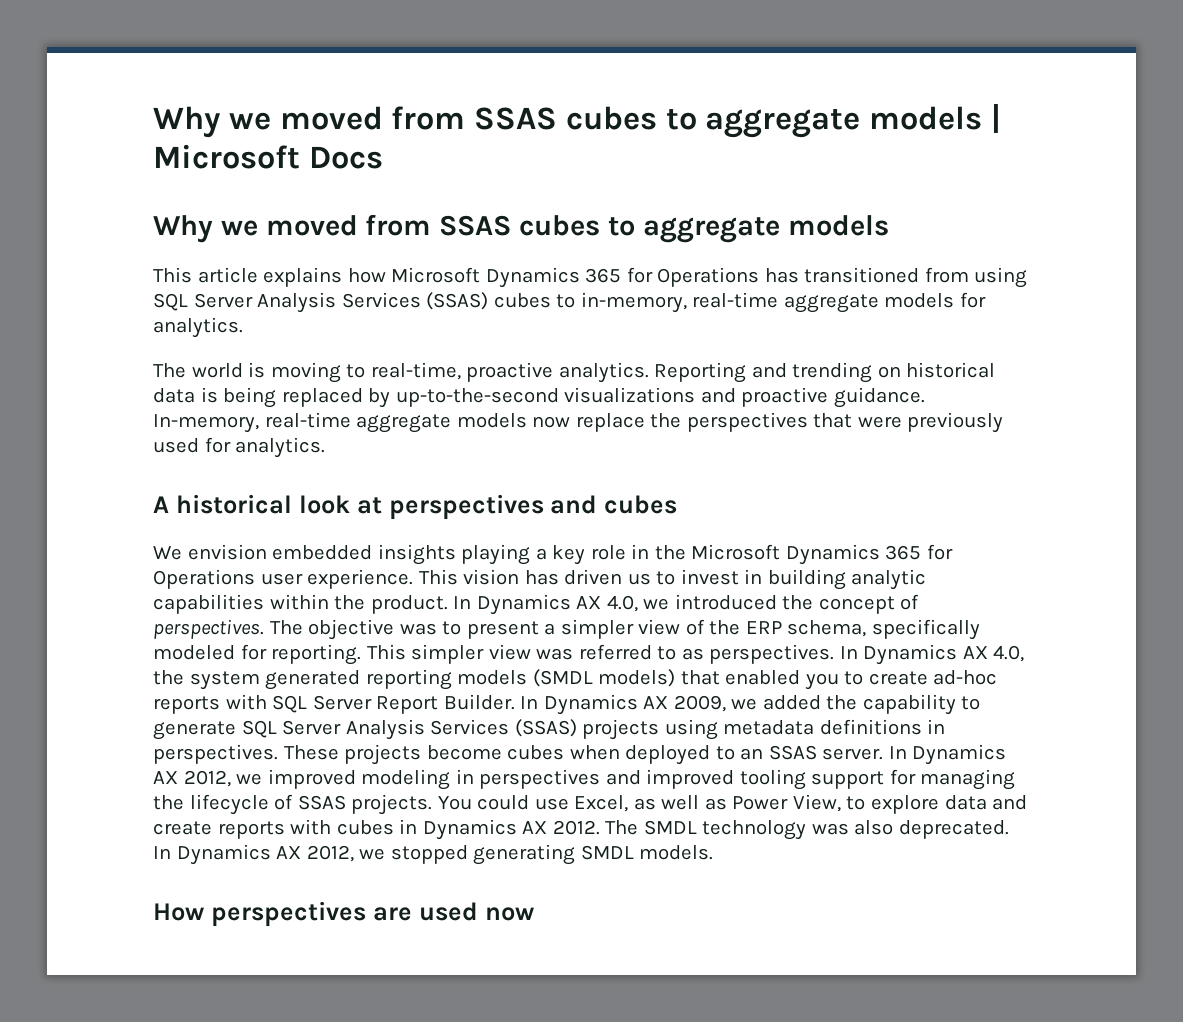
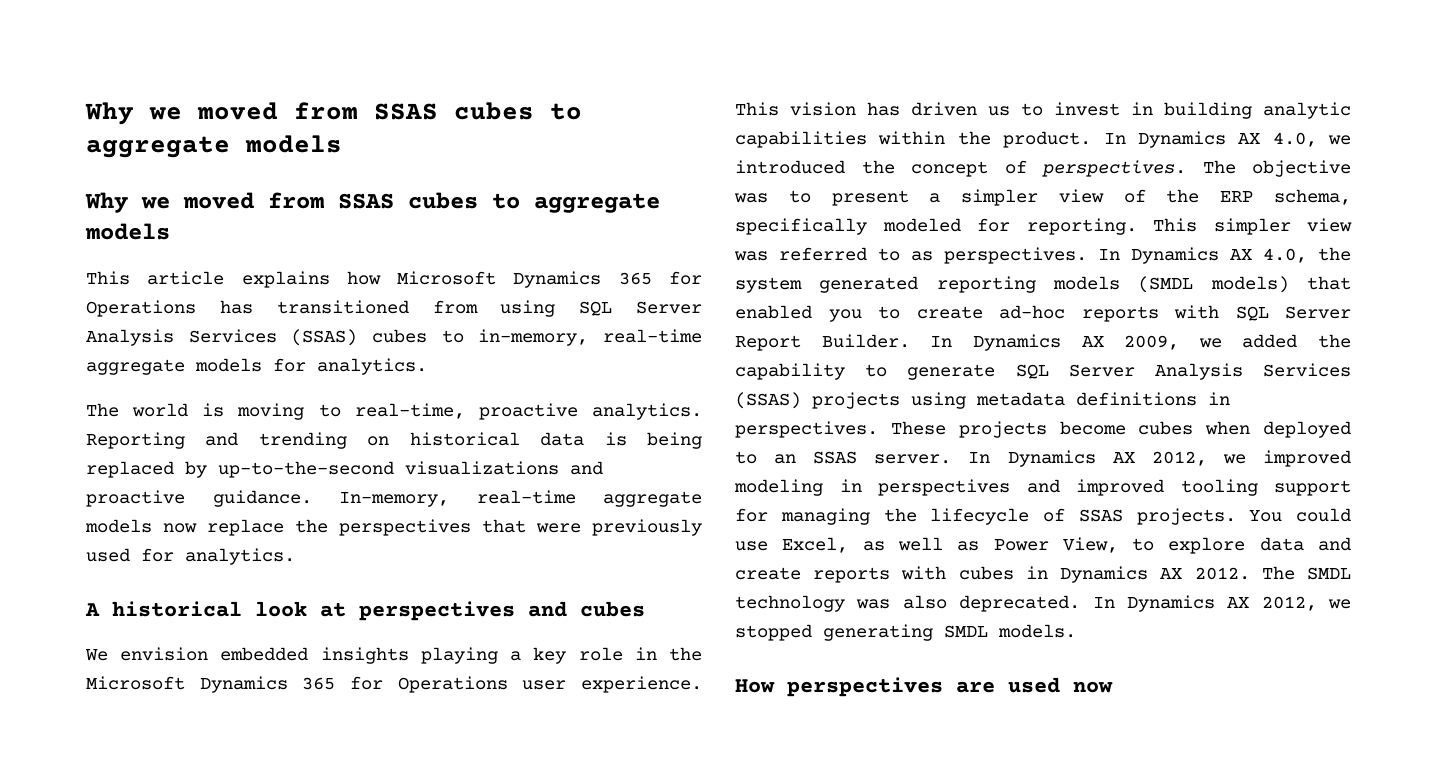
[153,103,1001,138] [153,144,383,169] Why we moved from SSAS cubes to aggregate models | Microsoft Docs -> [85,102,582,125] [86,135,342,158] Why we moved from SSAS cubes to aggregate models

